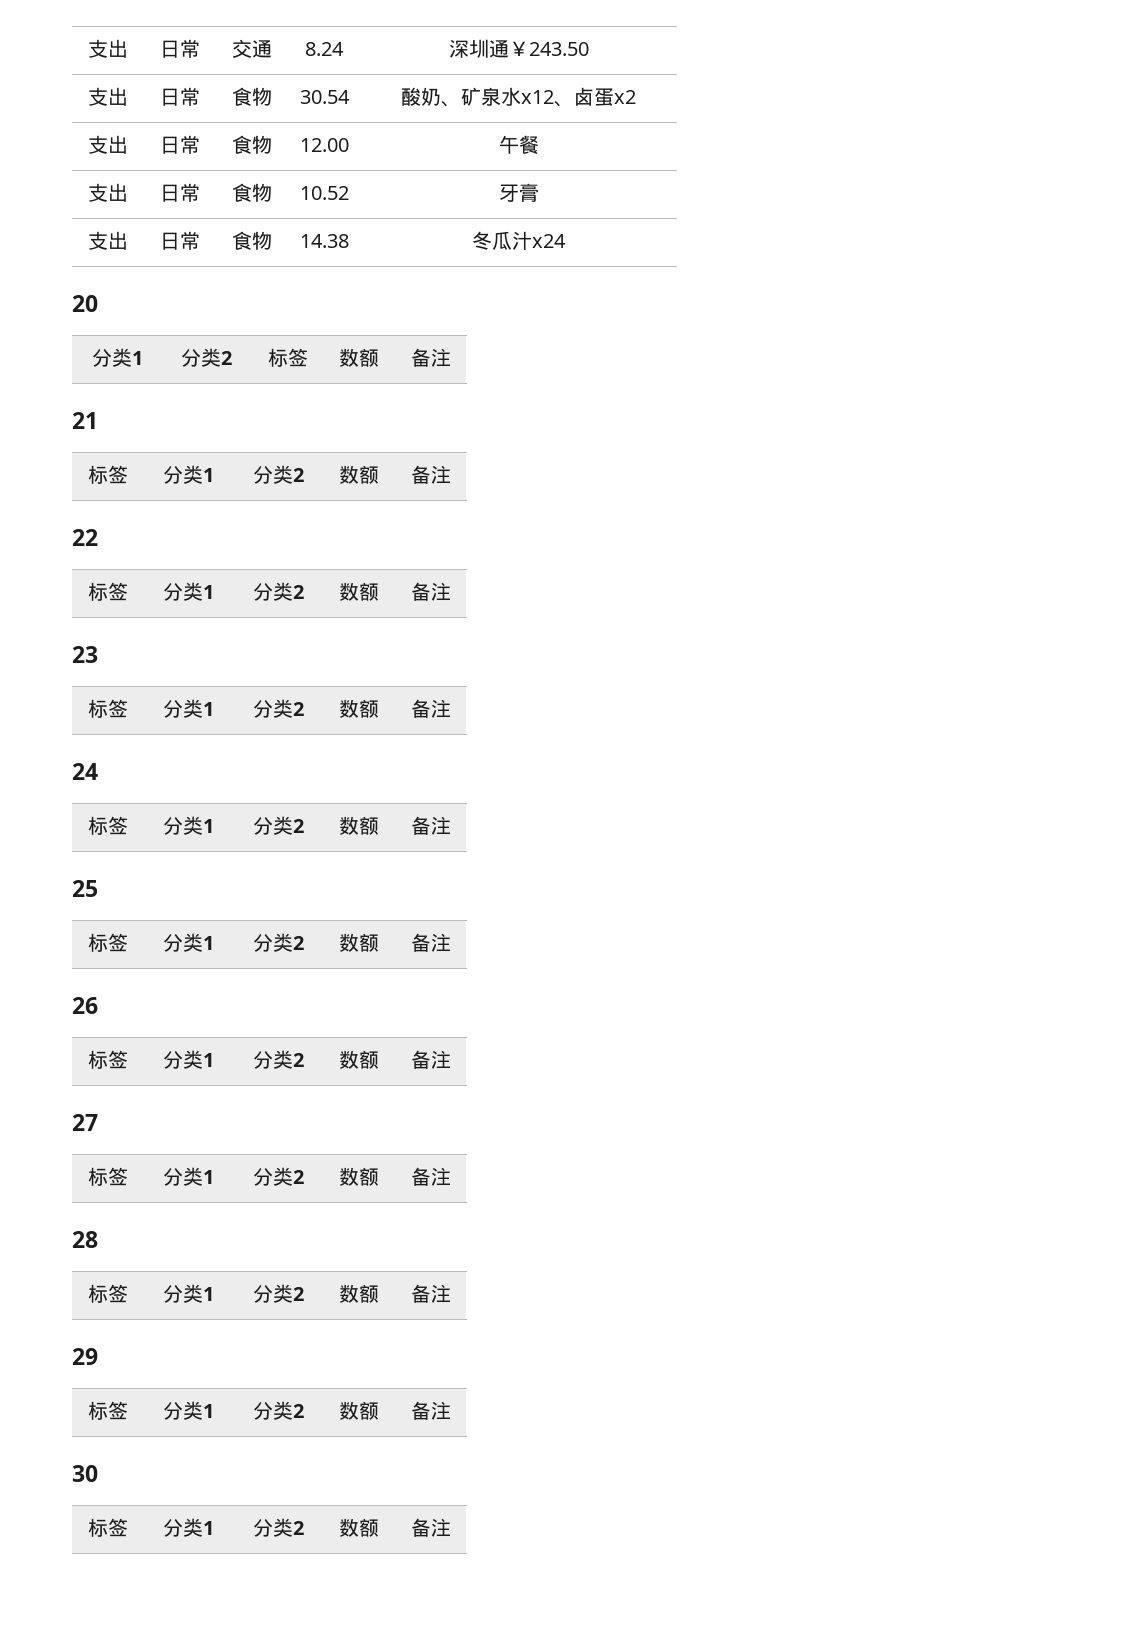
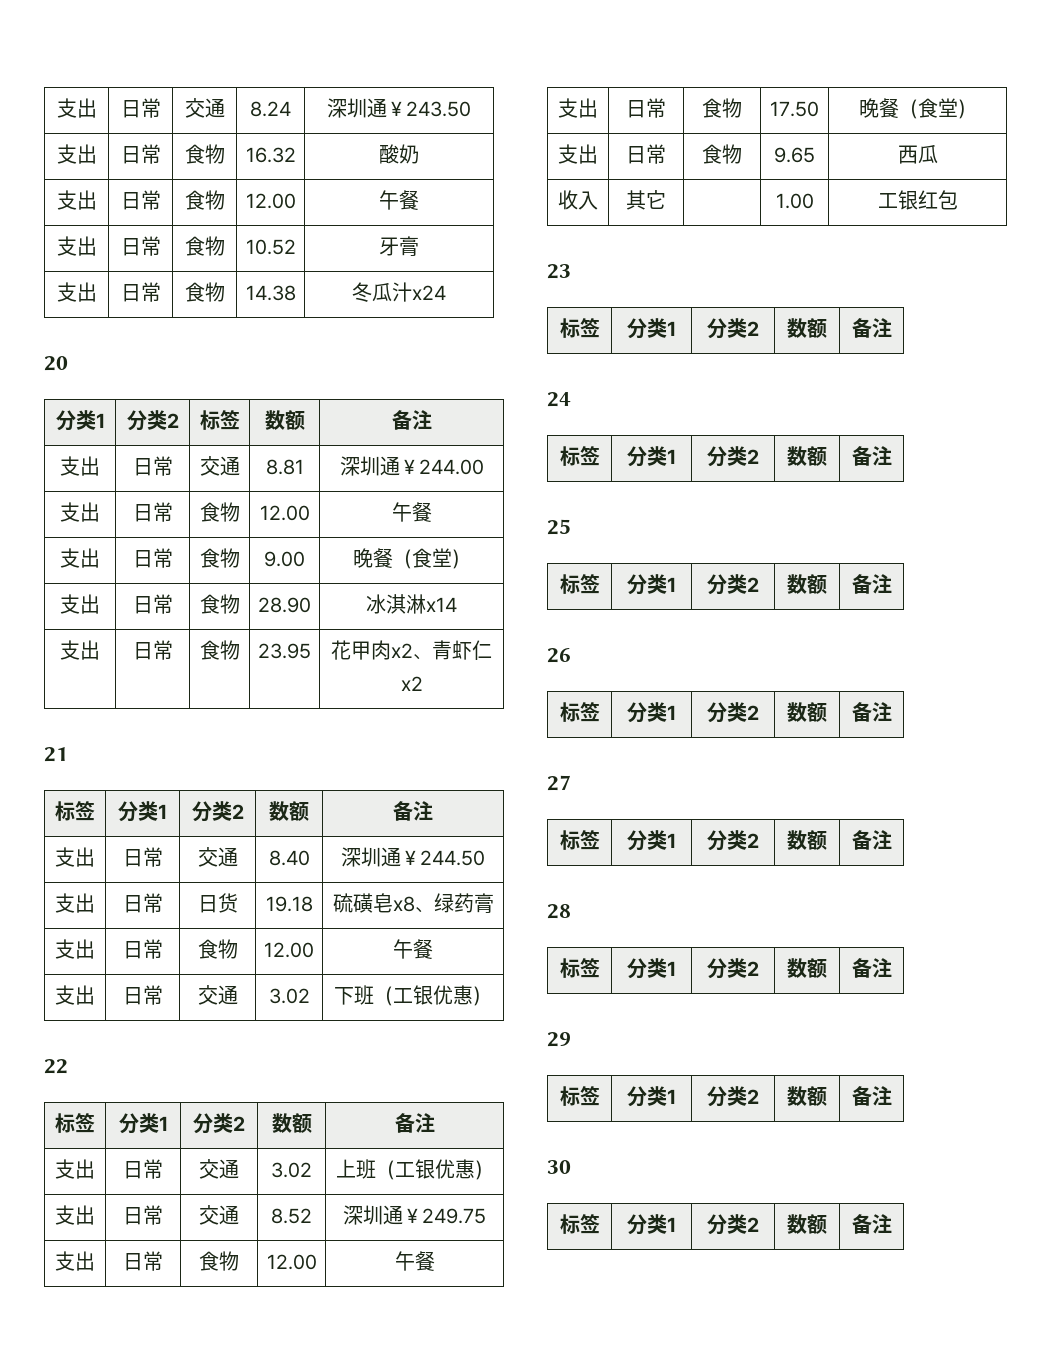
[299,90,350,104] 30.54 -> [245,147,296,163] 16.32
[441,87,636,107] 、矿泉水x12、卤蛋x2 -> (420, 154) none
(451, 357) none -> [60,456,100,476] [132,456,173,476] [199,456,240,476] [265,459,304,475] [339,456,484,476] [60,502,100,522] [132,502,173,522] [199,502,240,522] [259,505,310,521] [391,502,432,522] [60,548,100,568] [132,548,173,568] [199,548,240,568] [264,551,305,567] [352,548,471,569] [60,594,100,614] [132,594,173,614] [199,594,240,614] [258,597,311,613] [366,594,458,614] [60,640,100,660] [132,640,173,660] [199,640,240,660] [258,643,311,659] [331,640,493,660] [400,676,423,691] // 支出 | 日常 | 交通 | 8.81 | 深圳通￥244.00 // 支出 | 日常 | 食物 | 12.00 | 午餐 // 支出 | 日常 | 食物 | 9.00 | 晚餐（食堂） // 支出 | 日常 | 食物 | 28.90 | 冰淇淋x14 // 支出 | 日常 | 食物 | 23.95 | 花甲肉x2、青虾仁x2
(451, 474) none -> [55,847,95,867] [122,847,163,867] [197,847,238,867] [268,850,310,866] [341,847,486,867] [55,893,95,913] [122,893,163,913] [197,893,238,913] [265,896,313,912] [332,893,494,914] [55,939,95,959] [122,939,163,959] [197,939,238,959] [264,942,314,958] [393,939,434,959] [55,985,95,1005] [122,985,163,1005] [197,985,238,1005] [268,988,310,1004] [334,985,493,1006] // 支出 | 日常 | 交通 | 8.40 | 深圳通￥244.50 // 支出 | 日常 | 日货 | 19.18 | 硫磺皂x8、绿药膏 // 支出 | 日常 | 食物 | 12.00 | 午餐 // 支出 | 日常 | 交通 | 3.02 | 下班（工银优惠）
(451, 591) none -> [55,1159,95,1179] [123,1159,163,1179] [199,1159,239,1179] [271,1162,312,1178] [335,1159,494,1180] [55,1205,95,1225] [123,1205,163,1225] [199,1205,239,1225] [271,1208,312,1224] [343,1205,487,1225] [55,1251,95,1271] [123,1251,163,1271] [199,1251,239,1271] [266,1254,317,1270] [394,1251,435,1271] [558,98,598,118] [626,98,666,118] [702,98,742,118] [770,101,819,117] [858,98,977,119] [558,144,598,164] [626,144,666,164] [702,144,742,164] [774,147,815,163] [897,145,938,164] [558,190,598,210] [626,190,666,210] [775,193,814,209] [877,190,958,210] // 支出 | 日常 | 交通 | 3.02 | 上班（工银优惠） // 支出 | 日常 | 交通 | 8.52 | 深圳通￥249.75 // 支出 | 日常 | 食物 | 12.00 | 午餐 // 支出 | 日常 | 食物 | 17.50 | 晚餐（食堂） // 支出 | 日常 | 食物 | 9.65 | 西瓜 // 收入 | 其它 | | 1.00 | 工银红包

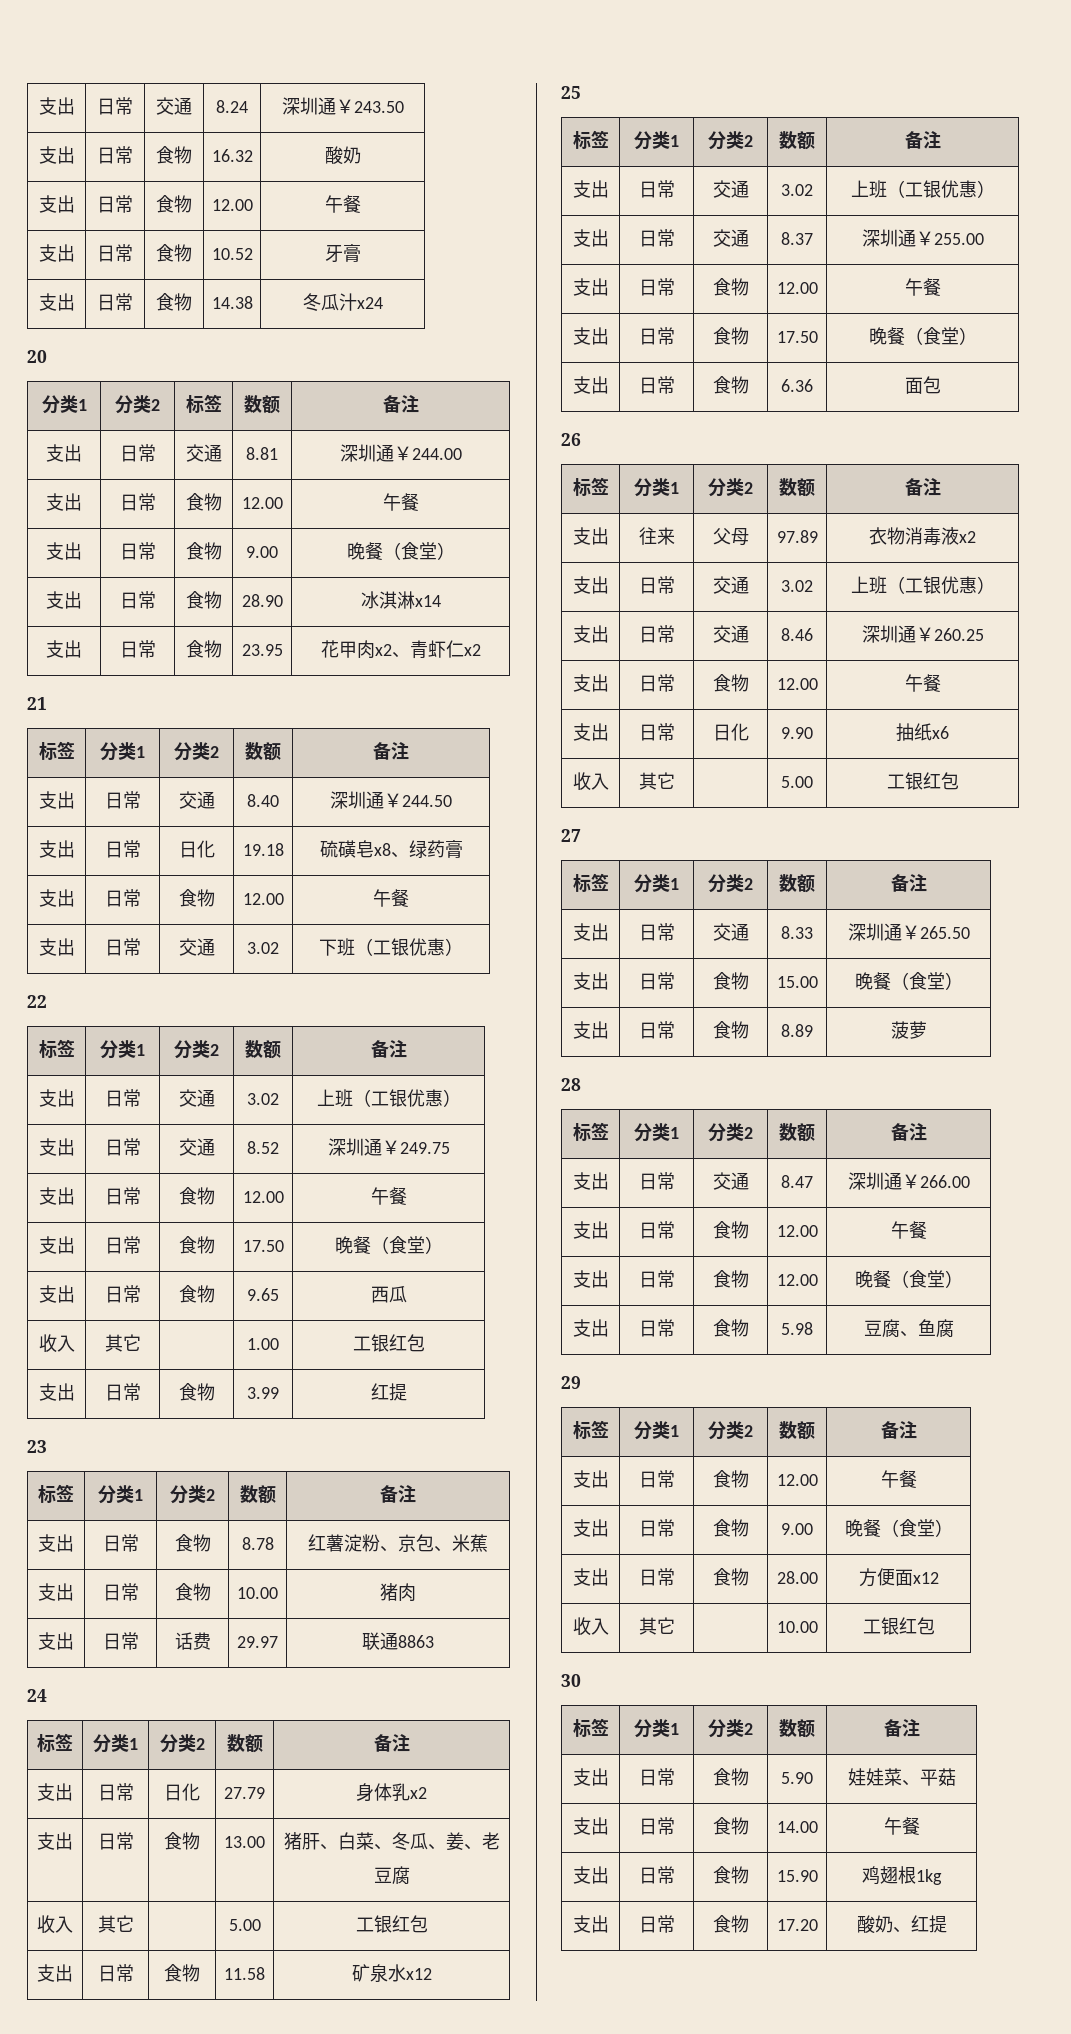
[217,893,238,913] 货 -> [196,840,215,858] 化
(958, 200) none -> [38,1383,75,1401] [104,1383,141,1401] [178,1383,215,1401] [247,1387,279,1399] [370,1383,407,1401] // 支出 | 日常 | 食物 | 3.99 | 红提
(892, 328) none -> [38,1534,74,1552] [102,1534,139,1552] [174,1534,211,1552] [241,1537,274,1550] [308,1534,488,1552] [38,1583,74,1601] [102,1583,139,1601] [174,1583,211,1601] [237,1587,278,1599] [380,1583,416,1601] [38,1632,74,1650] [102,1632,139,1650] [174,1632,211,1650] [237,1636,278,1648] [362,1632,434,1650] // 支出 | 日常 | 食物 | 8.78 | 红薯淀粉、京包、米蕉 // 支出 | 日常 | 食物 | 10.00 | 猪肉 // 支出 | 日常 | 话费 | 29.97 | 联通8863
(892, 456) none -> [37,1783,73,1801] [97,1783,134,1801] [164,1783,200,1801] [224,1787,265,1799] [356,1783,427,1802] [37,1832,73,1850] [97,1832,134,1850] [164,1832,200,1850] [224,1836,265,1848] [283,1832,500,1850] [373,1866,410,1885] [37,1915,73,1934] [97,1915,134,1933] [228,1919,261,1931] [355,1915,428,1933] [37,1964,73,1982] [97,1964,134,1982] [164,1964,200,1982] [224,1967,265,1980] [351,1964,432,1982] // 支出 | 日常 | 日化 | 27.79 | 身体乳x2 // 支出 | 日常 | 食物 | 13.00 | 猪肝、白菜、冬瓜、姜、老豆腐 // 收入 | 其它 | | 5.00 | 工银红包 // 支出 | 日常 | 食物 | 11.58 | 矿泉水x12
(892, 584) none -> [572,180,609,198] [638,180,675,198] [712,180,749,198] [781,184,813,196] [850,180,995,198] [572,229,609,247] [638,229,675,247] [712,229,749,247] [781,232,813,245] [861,229,984,247] [572,278,609,296] [638,278,675,296] [712,278,749,296] [776,282,818,294] [904,278,941,296] [572,327,609,345] [638,327,675,345] [712,327,749,345] [776,331,818,343] [868,327,977,345] [572,376,609,394] [638,376,675,394] [712,376,749,394] [781,379,813,392] [904,376,941,394] // 支出 | 日常 | 交通 | 3.02 | 上班（工银优惠） // 支出 | 日常 | 交通 | 8.37 | 深圳通￥255.00 // 支出 | 日常 | 食物 | 12.00 | 午餐 // 支出 | 日常 | 食物 | 17.50 | 晚餐（食堂） // 支出 | 日常 | 食物 | 6.36 | 面包
(892, 712) none -> [572,527,609,545] [638,527,675,545] [712,528,749,546] [776,530,818,543] [869,527,976,545] [572,576,609,594] [638,576,675,594] [712,576,749,594] [781,580,813,592] [850,576,995,594] [572,625,609,643] [638,625,675,643] [712,625,749,643] [781,628,813,641] [861,625,984,643] [572,674,609,692] [638,674,675,692] [712,674,749,692] [776,678,818,690] [904,674,941,692] [572,723,609,741] [638,723,675,741] [712,723,749,741] [781,727,813,739] [896,723,949,741] [572,772,609,791] [638,772,675,790] [781,776,813,788] [886,772,959,790] // 支出 | 往来 | 父母 | 97.89 | 衣物消毒液x2 // 支出 | 日常 | 交通 | 3.02 | 上班（工银优惠） // 支出 | 日常 | 交通 | 8.46 | 深圳通￥260.25 // 支出 | 日常 | 食物 | 12.00 | 午餐 // 支出 | 日常 | 日化 | 9.90 | 抽纸x6 // 收入 | 其它 | | 5.00 | 工银红包
(892, 840) none -> [572,923,609,941] [638,923,675,941] [712,923,749,941] [781,926,813,939] [847,923,970,941] [572,972,609,990] [638,972,675,990] [712,972,749,990] [776,976,818,988] [854,972,963,990] [572,1021,609,1039] [638,1021,675,1039] [712,1021,749,1039] [781,1024,813,1037] [890,1021,927,1039] // 支出 | 日常 | 交通 | 8.33 | 深圳通￥265.50 // 支出 | 日常 | 食物 | 15.00 | 晚餐（食堂） // 支出 | 日常 | 食物 | 8.89 | 菠萝
(892, 968) none -> [572,1172,609,1190] [638,1172,675,1190] [712,1172,749,1190] [781,1175,813,1188] [847,1172,970,1190] [572,1221,609,1239] [638,1221,675,1239] [712,1221,749,1239] [776,1225,818,1237] [890,1221,927,1239] [572,1270,609,1288] [638,1270,675,1288] [712,1270,749,1288] [776,1274,818,1286] [854,1270,963,1288] [572,1319,609,1337] [638,1319,675,1337] [712,1319,749,1337] [781,1322,813,1335] [863,1319,954,1338] // 支出 | 日常 | 交通 | 8.47 | 深圳通￥266.00 // 支出 | 日常 | 食物 | 12.00 | 午餐 // 支出 | 日常 | 食物 | 12.00 | 晚餐（食堂） // 支出 | 日常 | 食物 | 5.98 | 豆腐、鱼腐
(892, 1096) none -> [572,1470,609,1488] [638,1470,675,1488] [712,1470,749,1488] [776,1474,818,1486] [880,1470,917,1488] [572,1519,609,1537] [638,1519,675,1537] [712,1519,749,1537] [781,1523,813,1535] [844,1519,953,1537] [572,1568,609,1586] [638,1568,675,1586] [712,1568,749,1586] [776,1571,818,1584] [858,1568,939,1587] [572,1617,609,1636] [638,1617,675,1635] [776,1621,818,1633] [862,1617,935,1635] // 支出 | 日常 | 食物 | 12.00 | 午餐 // 支出 | 日常 | 食物 | 9.00 | 晚餐（食堂） // 支出 | 日常 | 食物 | 28.00 | 方便面x12 // 收入 | 其它 | | 10.00 | 工银红包
(892, 1224) none -> [572,1768,609,1786] [638,1768,675,1786] [712,1768,749,1786] [781,1772,813,1784] [847,1768,956,1786] [572,1817,609,1835] [638,1817,675,1835] [712,1817,749,1835] [776,1821,818,1833] [883,1817,920,1835] [572,1866,609,1884] [638,1866,675,1884] [712,1866,749,1884] [776,1870,818,1882] [862,1866,942,1885] [572,1915,609,1933] [638,1915,675,1933] [712,1915,749,1933] [776,1919,818,1931] [856,1915,947,1933] // 支出 | 日常 | 食物 | 5.90 | 娃娃菜、平菇 // 支出 | 日常 | 食物 | 14.00 | 午餐 // 支出 | 日常 | 食物 | 15.90 | 鸡翅根1kg // 支出 | 日常 | 食物 | 17.20 | 酸奶、红提

